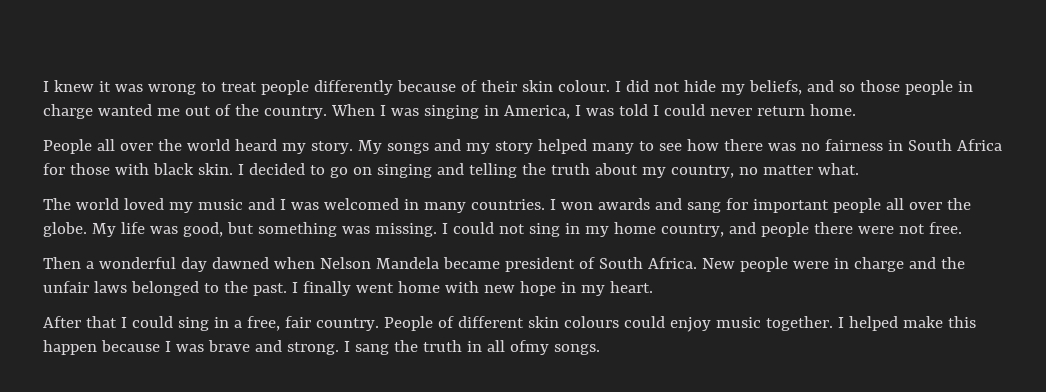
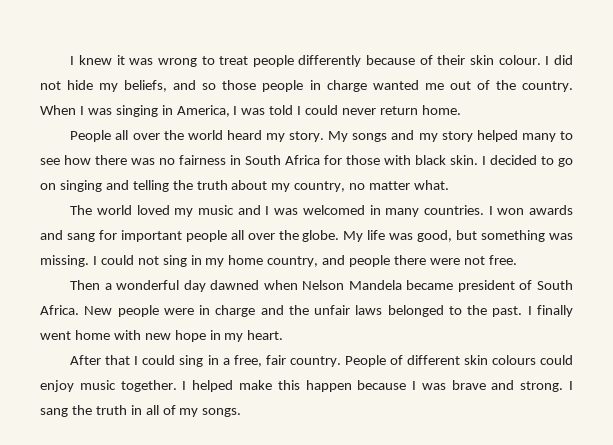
[509,340,549,355] ofmy -> [162,405,199,417] of my

